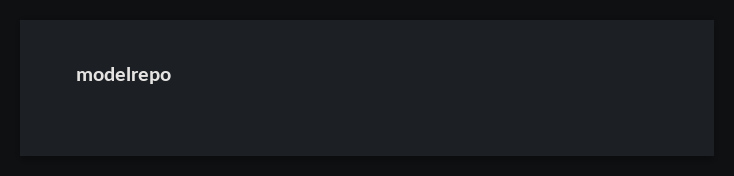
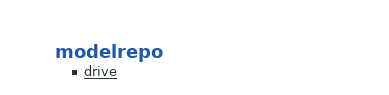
(171, 75) none -> [83,65,117,76] // drive

